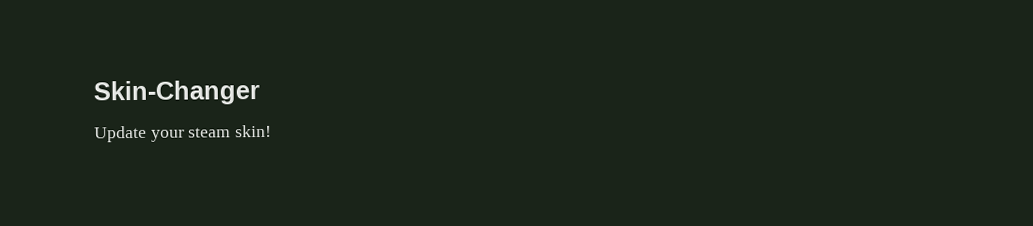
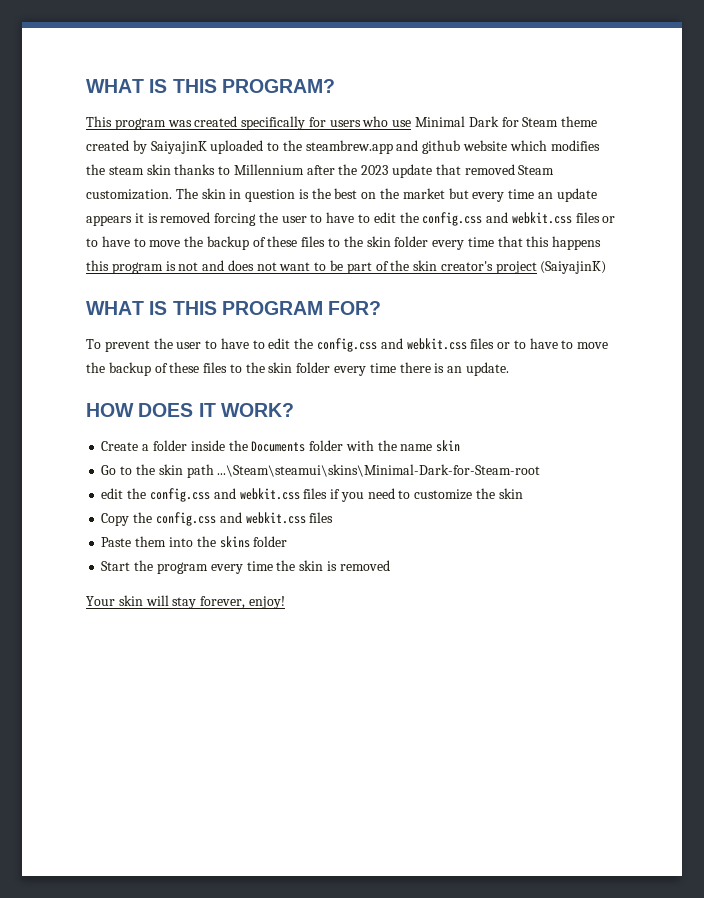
[93,80,260,106] [94,124,273,143] Skin-Changer // Update your steam skin! -> [86,79,335,93] [86,116,598,130] [86,140,600,154] [86,164,555,178] [86,188,597,202] [86,212,616,226] [86,236,602,250] [86,260,607,274] [86,301,382,315] [86,338,609,352] [86,362,509,376] [86,403,294,417] [101,440,461,452] [101,464,541,478] [101,488,523,502] [101,512,334,526] [101,536,288,548] [101,560,390,574] [86,595,285,609] WHAT IS THIS PROGRAM? // This program was created specifically for users who use Minimal Dark for Steam theme created by SaiyajinK uploaded to the steambrew.app and github website which modifies the steam skin thanks to Millennium after the 2023 update that removed Steam customization. The skin in question is the best on the market but every time an update appears it is removed forcing the user to have to edit the config.css and webkit.css files or to have to move the backup of these files to the skin folder every time that this happens this program is not and does not want to be part of the skin creator's project (SaiyajinK) // WHAT IS THIS PROGRAM FOR? // To prevent the user to have to edit the config.css and webkit.css files or to have to move the backup of these files to the skin folder every time there is an update. // HOW DOES IT WORK? // Create a folder inside the Documents folder with the name skin // Go to the skin path ...\Steam\steamui\skins\Minimal-Dark-for-Steam-root // edit the config.css and webkit.css files if you need to customize the skin // Copy the config.css and webkit.css files // Paste them into the skins folder // Start the program every time the skin is removed // Your skin will stay forever, enjoy!

